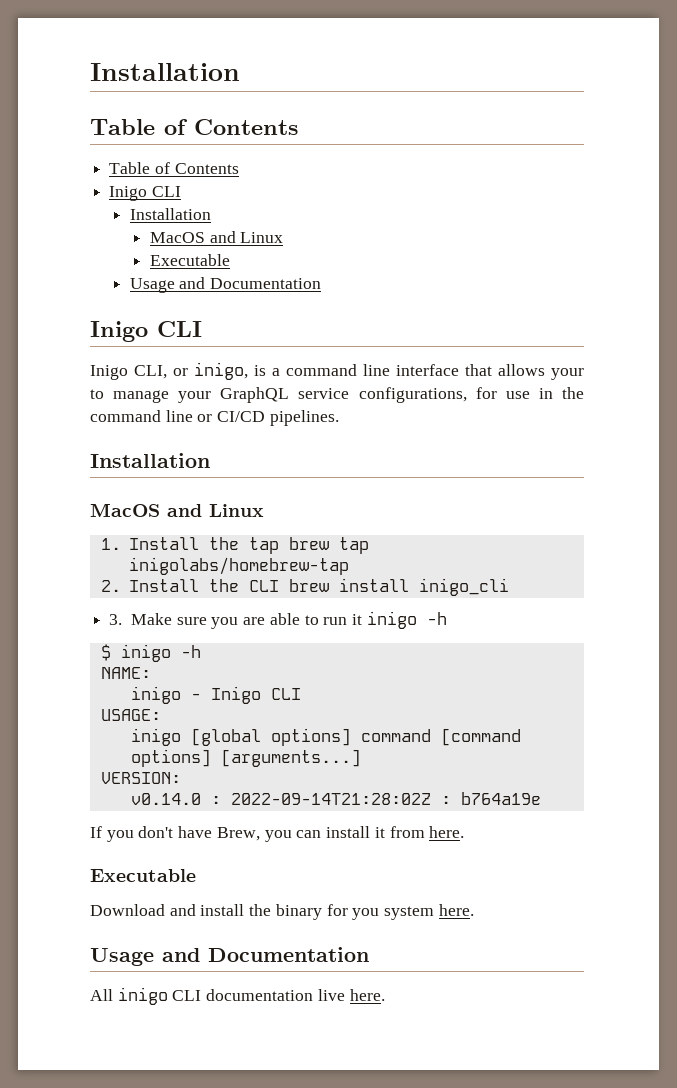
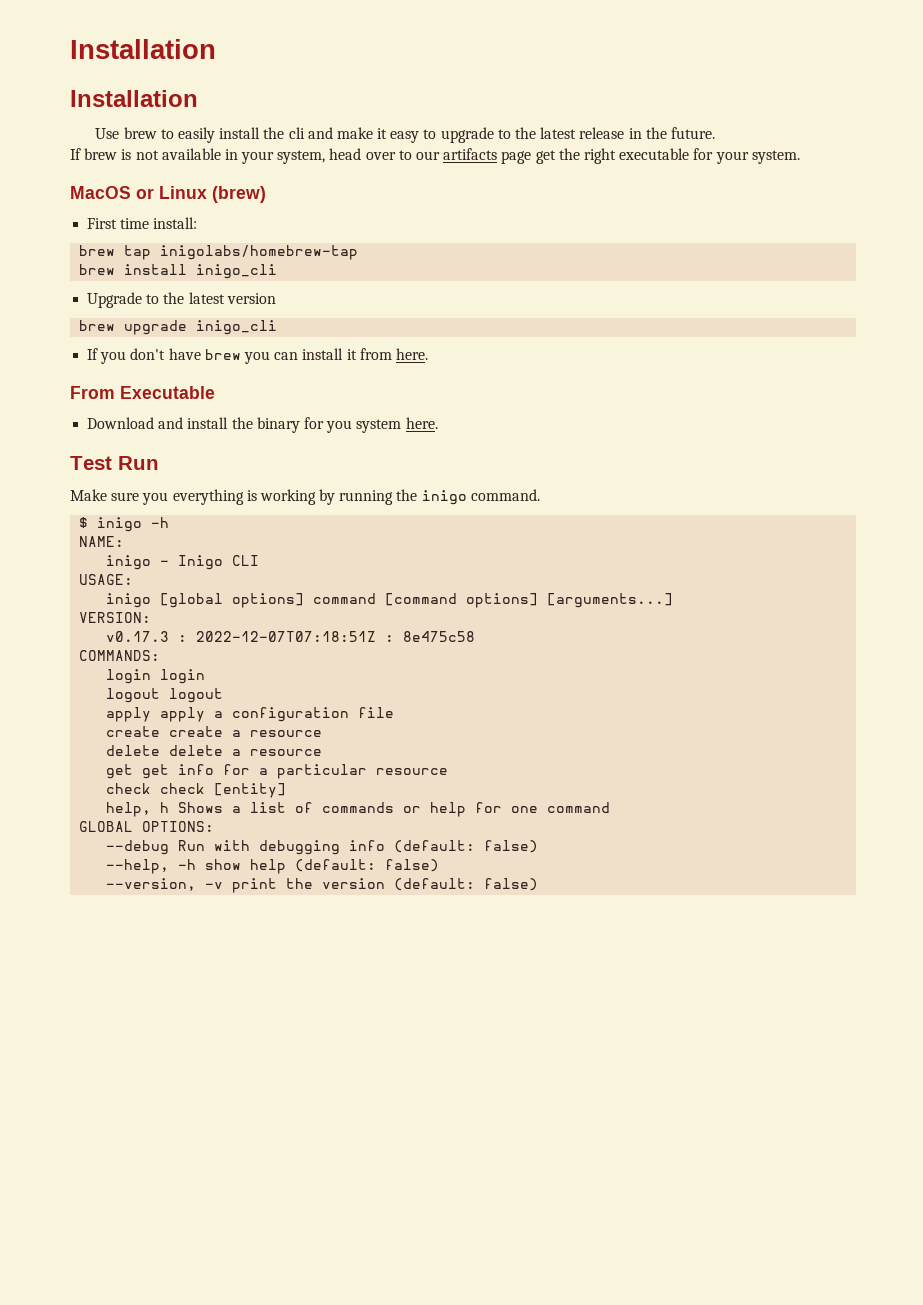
[90,63,240,81] [90,119,298,135] [109,162,239,174] [109,186,181,201] [129,208,211,220] [149,231,284,243] [149,254,230,266] [129,277,321,293] [90,321,202,342] [90,362,584,380] [90,387,584,403] [90,410,339,426] [90,453,210,468] [90,503,264,517] [100,537,280,554] Installation // Table of Contents // Table of Contents // Inigo CLI // Installation // MacOS and Linux // Executable // Usage and Documentation // Inigo CLI // Inigo CLI, or inigo, is a command line interface that allows your to manage your GraphQL service configurations, for use in the command line or CI/CD pipelines. // Installation // MacOS and Linux // 1. Install the tap -> [70,39,216,59] [70,90,198,107] [95,127,715,143] [70,148,800,164] [70,186,266,203] [87,217,198,229] Installation // Installation // Use brew to easily install the cli and make it easy to upgrade to the latest release in the future. // If brew is not available in your system, head over to our artifacts page get the right executable for your system. // MacOS or Linux (brew) // First time install: //
[100,579,280,592] 2. Install the CLI -> (359, 252) none
[109,611,447,629] 3. Make sure you are able to run it inigo -h -> [87,292,276,308] [79,320,278,335] [87,348,428,364] [70,386,215,399] [87,417,438,433] [70,456,159,470] [70,489,540,505] Upgrade to the latest version // brew upgrade inigo_cli // If you don't have brew you can install it from here. // From Executable // Download and install the binary for you system here. // Test Run // Make sure you everything is working by running the inigo command.
[130,792,541,805] [90,826,465,842] [90,869,196,882] [90,904,474,920] [90,947,369,966] [90,987,385,1005] v0.14.0 : 2022-09-14T21:28:02Z : b764a19e // If you don't have Brew, you can install it from here. // Executable // Download and install the binary for you system here. // Usage and Documentation // All inigo CLI documentation live here. -> [106,631,476,642] [79,650,161,661] [106,669,206,684] [106,688,224,703] [106,707,395,722] [106,726,323,737] [106,745,323,756] [106,764,449,779] [106,783,287,798] [106,802,611,817] [79,821,215,832] [106,840,539,855] [106,859,440,874] [106,878,539,893] v0.17.3 : 2022-12-07T07:18:51Z : 8e475c58 // COMMANDS: // login login // logout logout // apply apply a configuration file // create create a resource // delete delete a resource // get get info for a particular resource // check check [entity] // help, h Shows a list of commands or help for one command // GLOBAL OPTIONS: // --debug Run with debugging info (default: false) // --help, -h show help (default: false) // --version, -v print the version (default: false)

